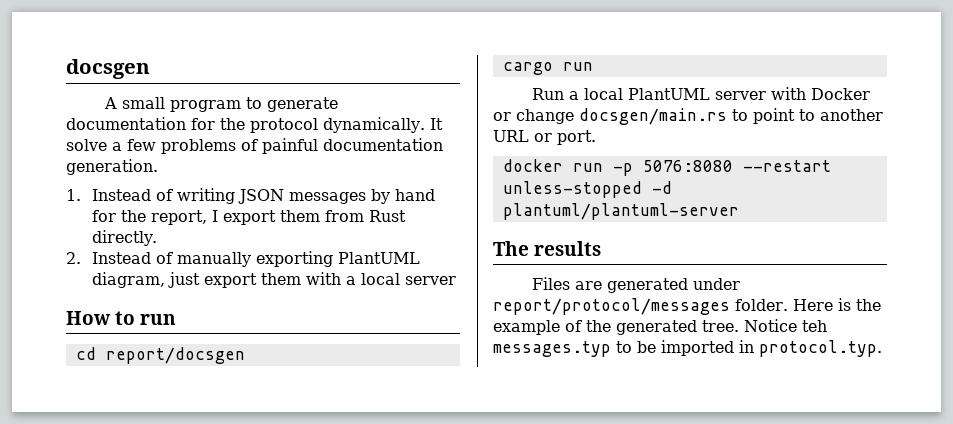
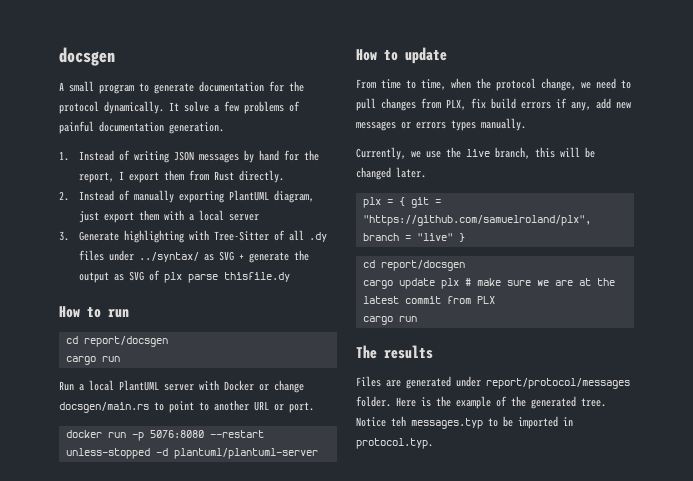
(456, 280) none -> [59,230,327,243] [78,250,309,263] [78,270,290,283] // 3. Generate highlighting with Tree-Sitter of all .dy files under ../syntax/ as SVG + generate the output as SVG of plx parse thisfile.dy
(739, 211) none -> [356,47,447,64] [356,78,631,91] [356,98,631,111] [356,118,526,131] [356,147,595,160] [356,167,426,180] [362,197,441,208] [362,215,591,226] [362,233,465,242] [362,260,465,271] [362,278,615,289] [362,296,495,304] [362,316,417,325] // How to update // From time to time, when the protocol change, we need to pull changes from PLX, fix build errors if any, add new messages or errors types manually. // Currently, we use the live branch, this will be changed later. // plx = { git = "https://github.com/samuelroland/plx", branch = "live" } // cd report/docsgen // cargo update plx # make sure we are at the latest commit from PLX // cargo run

